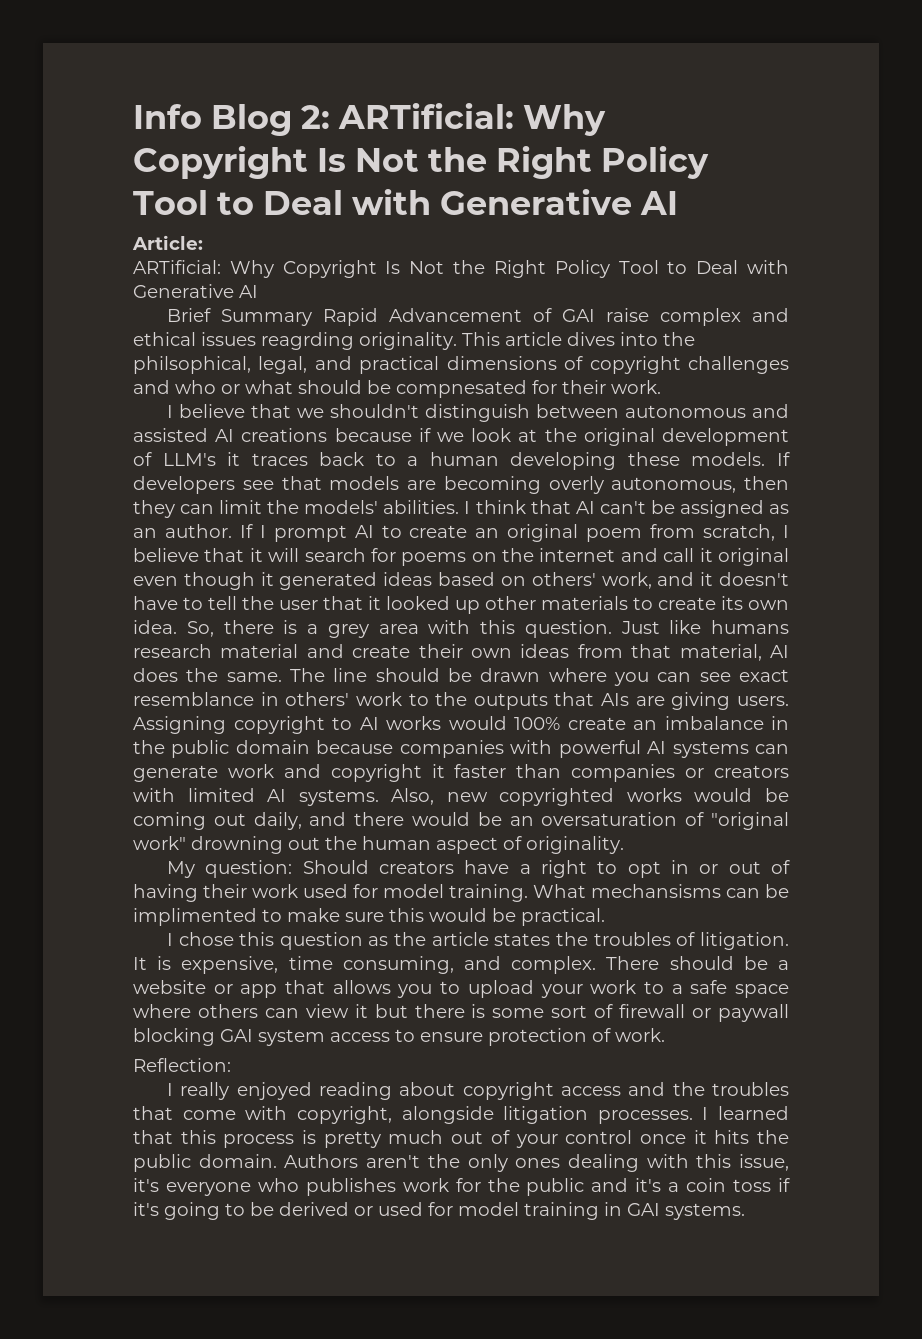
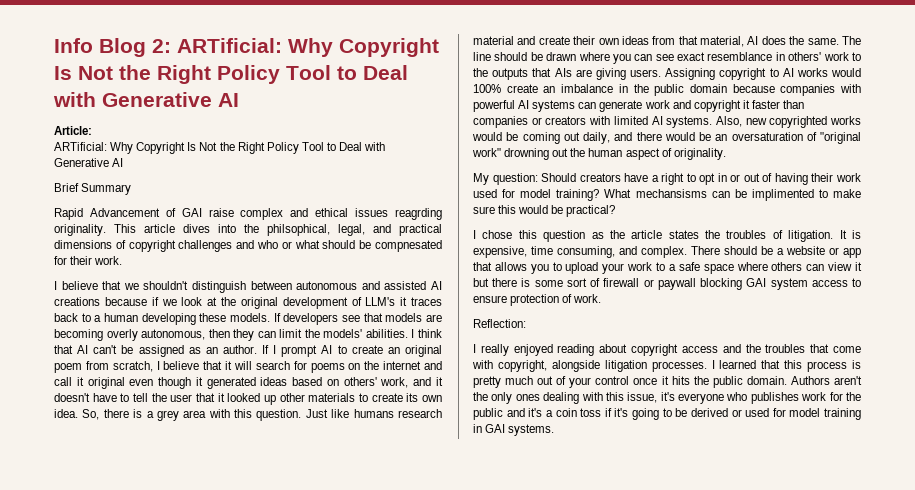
(312, 317) none -> (132, 189) //
[449,884,528,902] training. -> [556,189,600,201] training?
[521,908,605,926] practical. -> [566,205,616,217] practical?

